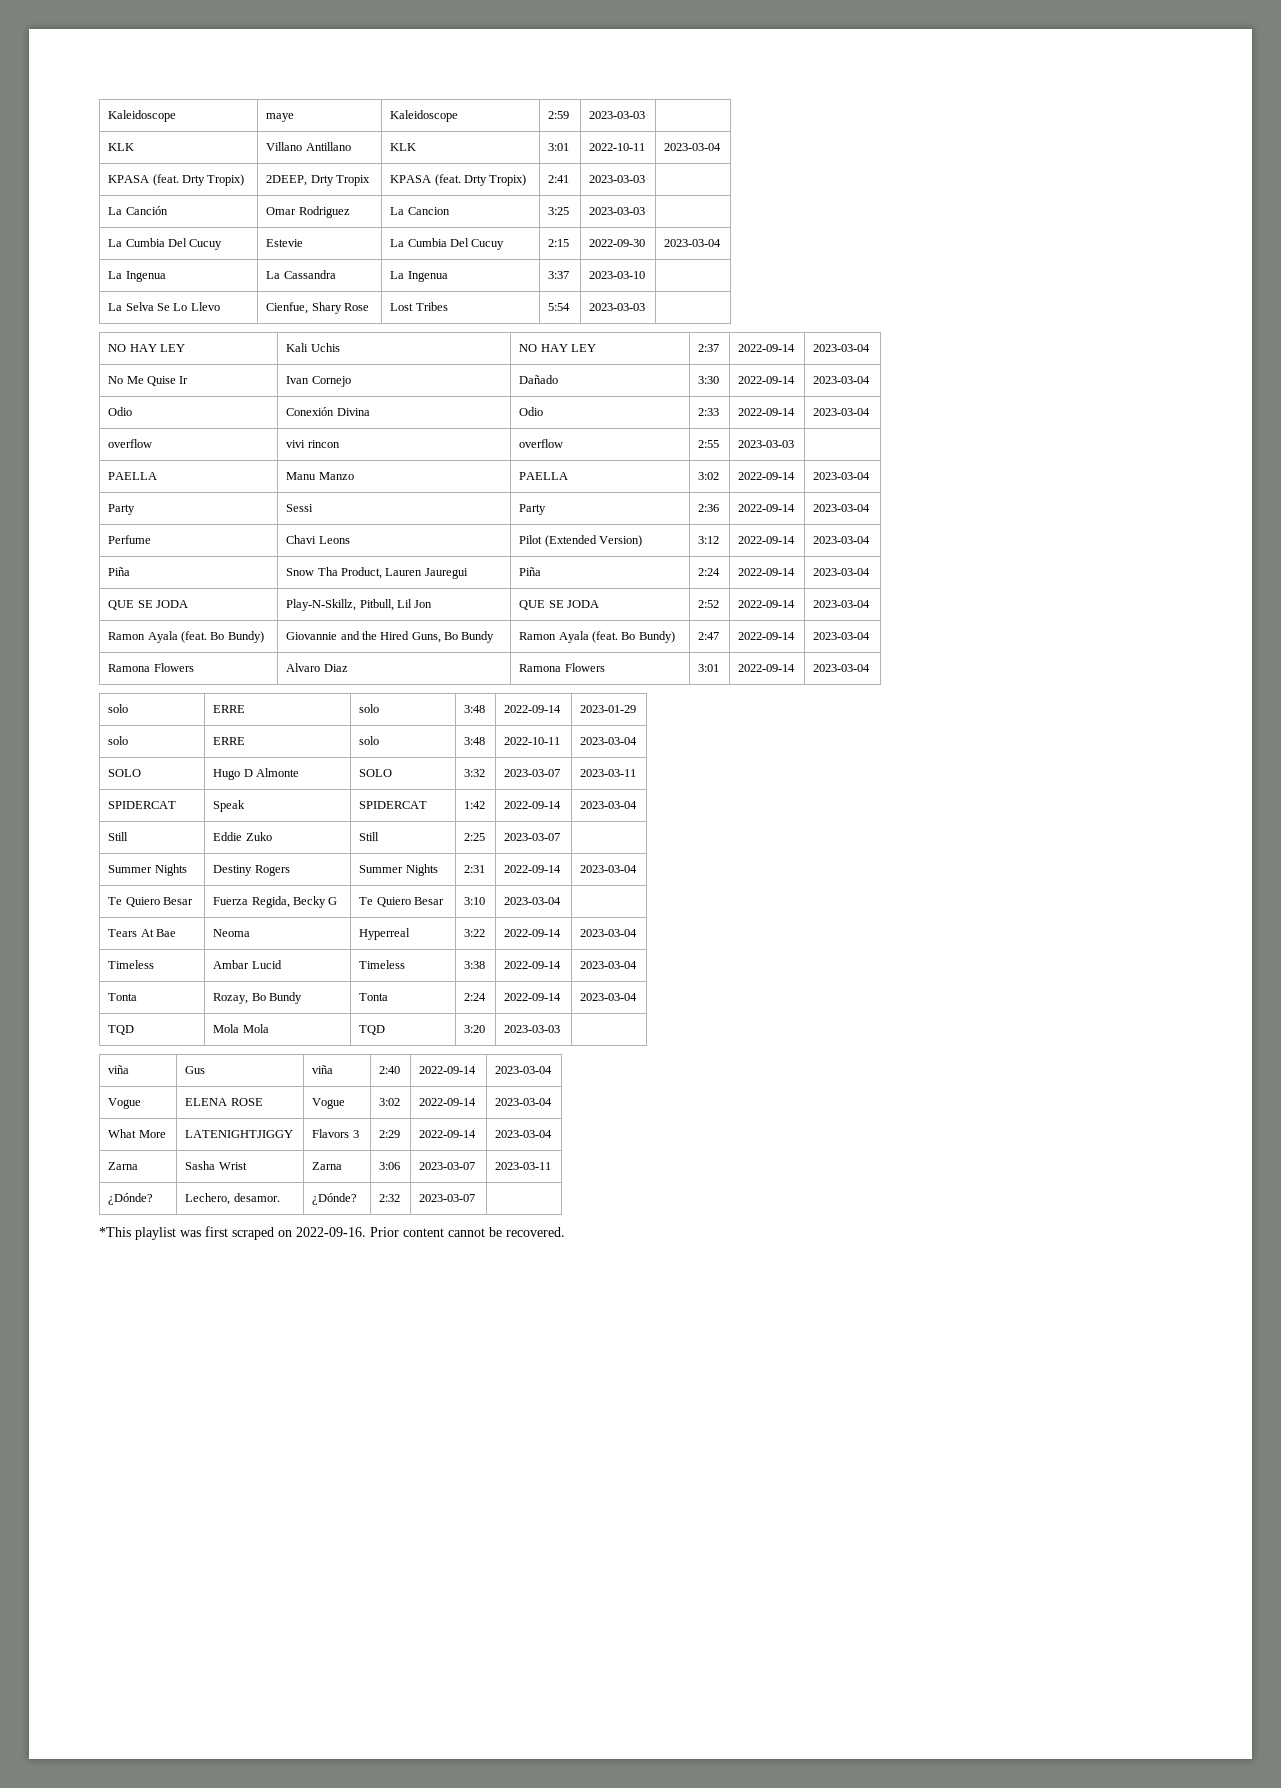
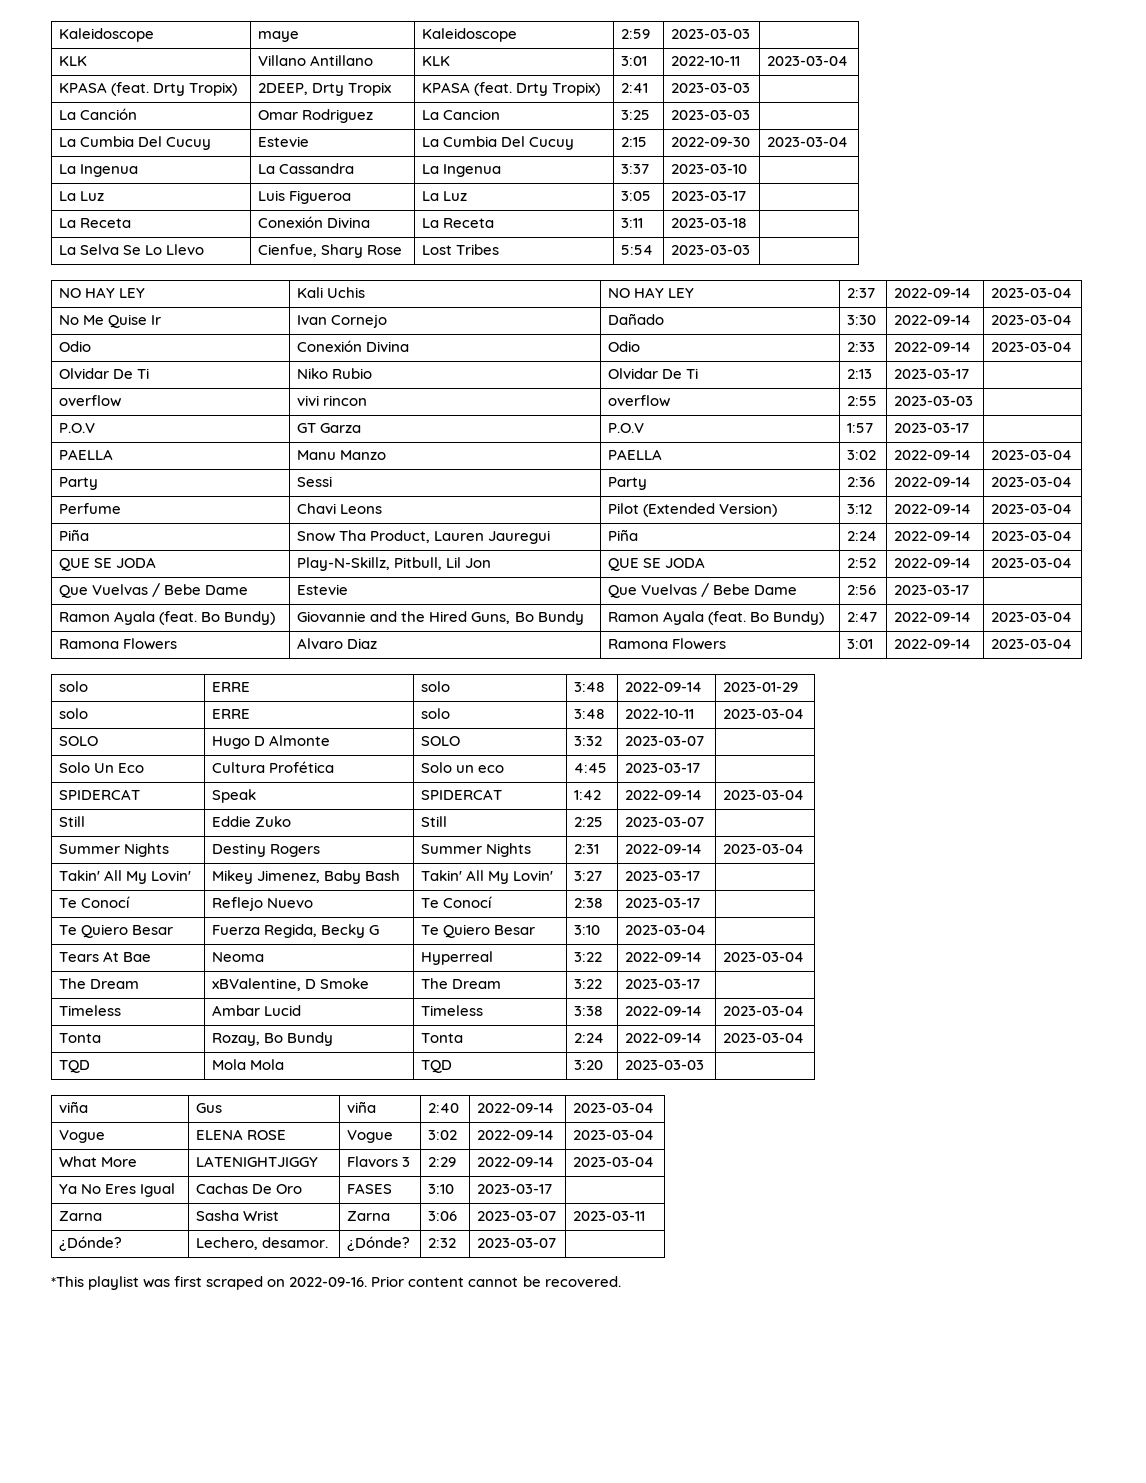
(646, 275) none -> [59,191,105,201] [258,190,352,204] [422,191,468,201] [621,191,652,201] [671,191,747,201] [59,218,132,228] [258,216,371,228] [422,218,495,228] [621,218,644,228] [671,218,748,228] // La Luz | Luis Figueroa | La Luz | 3:05 | 2023-03-17 | // La Receta | Conexión Divina | La Receta | 3:11 | 2023-03-18 |
(871, 412) none -> [59,368,150,379] [297,368,373,379] [608,368,699,379] [847,369,873,379] [894,369,970,379] // Olvidar De Ti | Niko Rubio | Olvidar De Ti | 2:13 | 2023-03-17 |
(795, 444) none -> [59,423,96,433] [297,423,362,433] [608,423,645,433] [847,423,874,433] [894,423,970,433] // P.O.V | GT Garza | P.O.V | 1:57 | 2023-03-17 |
(871, 604) none -> [59,583,249,598] [297,584,349,595] [608,583,798,598] [847,585,877,595] [894,585,970,595] // Que Vuelvas / Bebe Dame | Estevie | Que Vuelvas / Bebe Dame | 2:56 | 2023-03-17 |
[580,769,637,777] 2023-03-11 -> [59,762,145,773] [212,761,335,773] [421,762,505,773] [574,763,608,773] [625,763,701,773] // Solo Un Eco | Cultura Profética | Solo un eco | 4:45 | 2023-03-17 |
(638, 869) none -> [59,870,192,884] [212,870,401,884] [421,870,554,884] [574,871,603,881] [625,871,701,881] [59,896,131,908] [212,897,314,911] [421,896,493,908] [574,898,604,908] [625,898,701,908] // Takin' All My Lovin' | Mikey Jimenez, Baby Bash | Takin' All My Lovin' | 3:27 | 2023-03-17 | // Te Conocí | Reflejo Nuevo | Te Conocí | 2:38 | 2023-03-17 |
(638, 933) none -> [59,978,140,989] [212,978,370,991] [421,978,502,989] [574,979,603,989] [625,979,701,989] // The Dream | xBValentine, D Smoke | The Dream | 3:22 | 2023-03-17 |
(553, 1134) none -> [59,1183,176,1197] [196,1183,303,1194] [347,1183,393,1194] [428,1184,455,1194] [477,1184,553,1194] // Ya No Eres Igual | Cachas De Oro | FASES | 3:10 | 2023-03-17 |

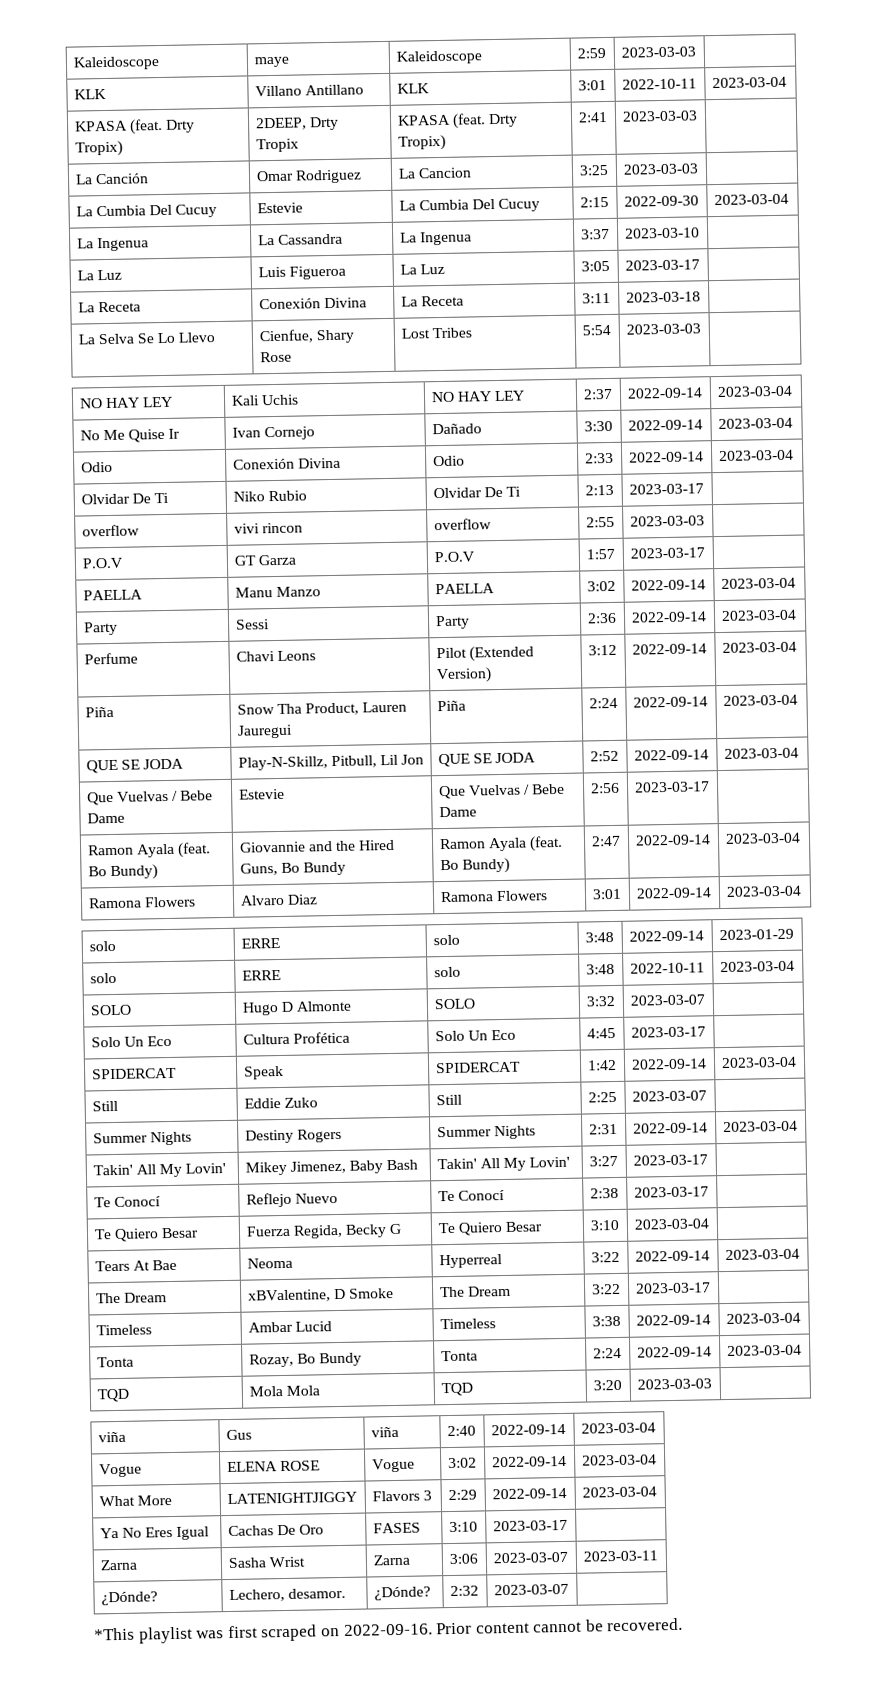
[456,765,505,773] un eco -> [467,1029,516,1041] Un Eco

